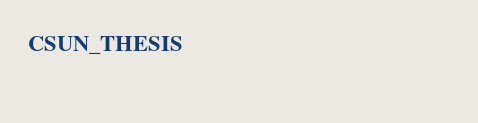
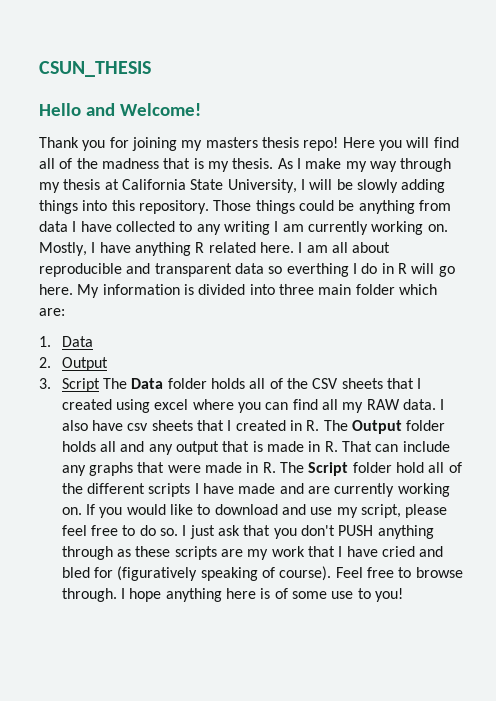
(183, 45) none -> [39,103,201,116] [39,137,459,151] [39,158,452,172] [39,179,446,193] [39,200,451,214] [39,221,448,235] [39,242,391,256] [39,263,455,277] [39,284,437,298] [39,308,65,316] [39,336,93,347] [39,357,108,371] [39,378,422,392] [61,399,445,413] [61,420,446,434] [61,441,450,455] [61,462,462,476] [61,483,450,497] [61,504,448,518] [61,525,434,539] [61,546,444,560] [61,566,463,581] [61,588,403,602] // Hello and Welcome! // Thank you for joining my masters thesis repo! Here you will find all of the madness that is my thesis. As I make my way through my thesis at California State University, I will be slowly adding things into this repository. Those things could be anything from data I have collected to any writing I am currently working on. Mostly, I have anything R related here. I am all about reproducible and transparent data so everthing I do in R will go here. My information is divided into three main folder which are: // 1. Data // 2. Output // 3. Script The Data folder holds all of the CSV sheets that I created using excel where you can find all my RAW data. I also have csv sheets that I created in R. The Output folder holds all and any output that is made in R. That can include any graphs that were made in R. The Script folder hold all of the different scripts I have made and are currently working on. If you would like to download and use my script, please feel free to do so. I just ask that you don't PUSH anything through as these scripts are my work that I have cried and bled for (figuratively speaking of course). Feel free to browse through. I hope anything here is of some use to you!

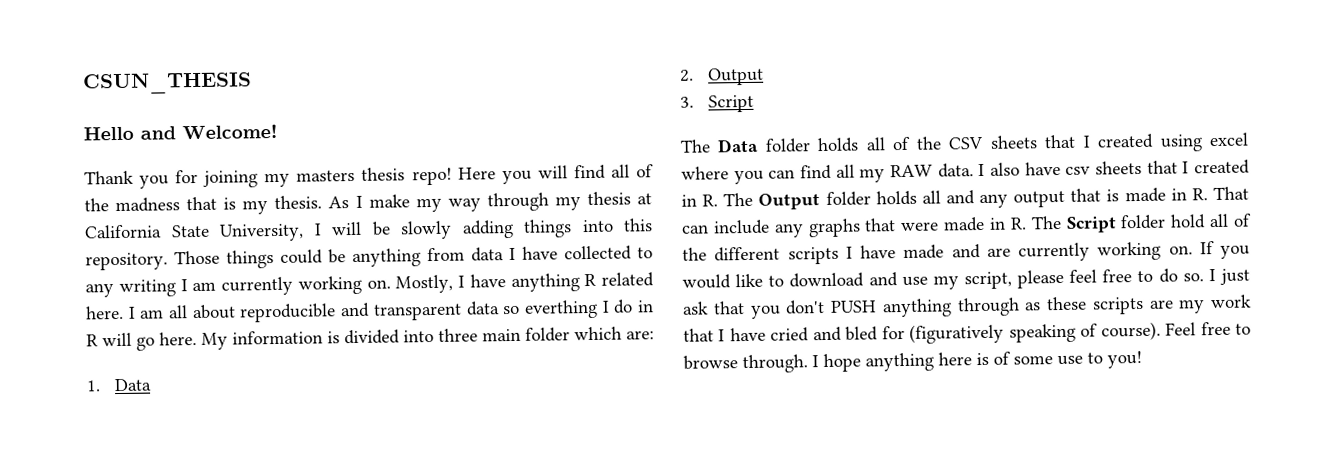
(100, 385) none -> (755, 103) //

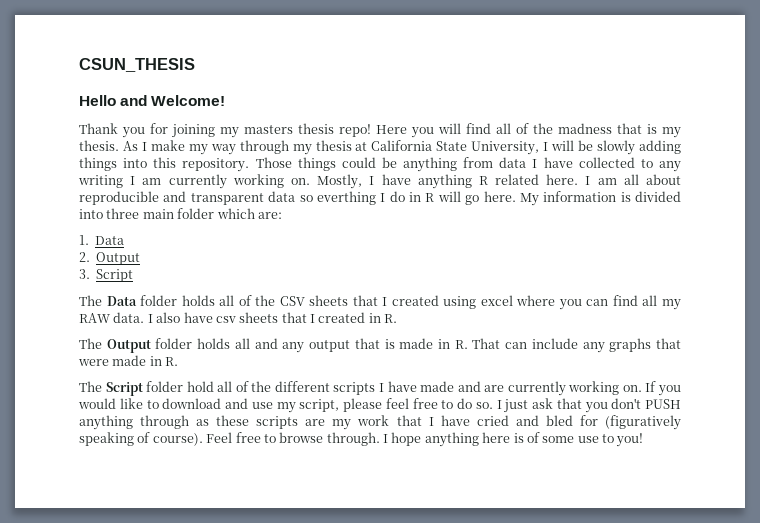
(719, 200) none -> (398, 318) //
(1027, 223) none -> (179, 361) //

